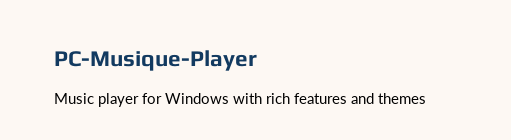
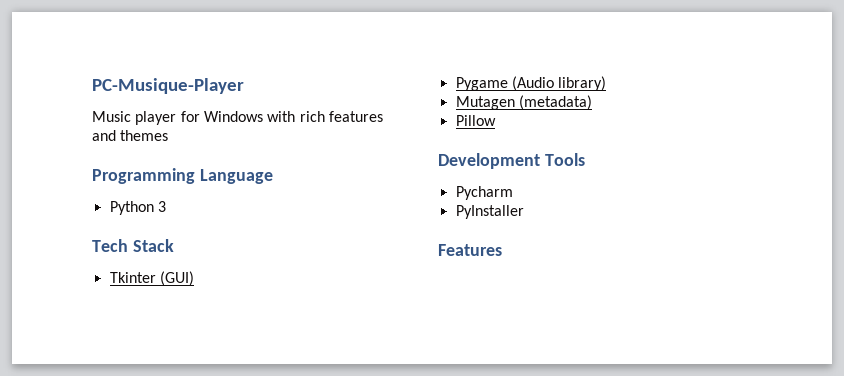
(426, 98) none -> [92,168,273,184] [109,201,166,215] [92,239,174,252] [109,271,194,286] [455,76,607,91] [455,95,592,110] [455,115,496,126] [438,153,585,169] [455,186,513,200] [455,205,524,219] [438,244,502,256] // Programming Language // Python 3 // Tech Stack // Tkinter (GUI) // Pygame (Audio library) // Mutagen (metadata) // Pillow // Development Tools // Pycharm // PyInstaller // Features

